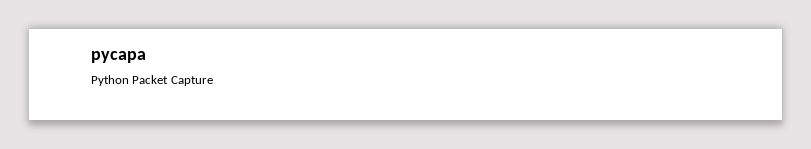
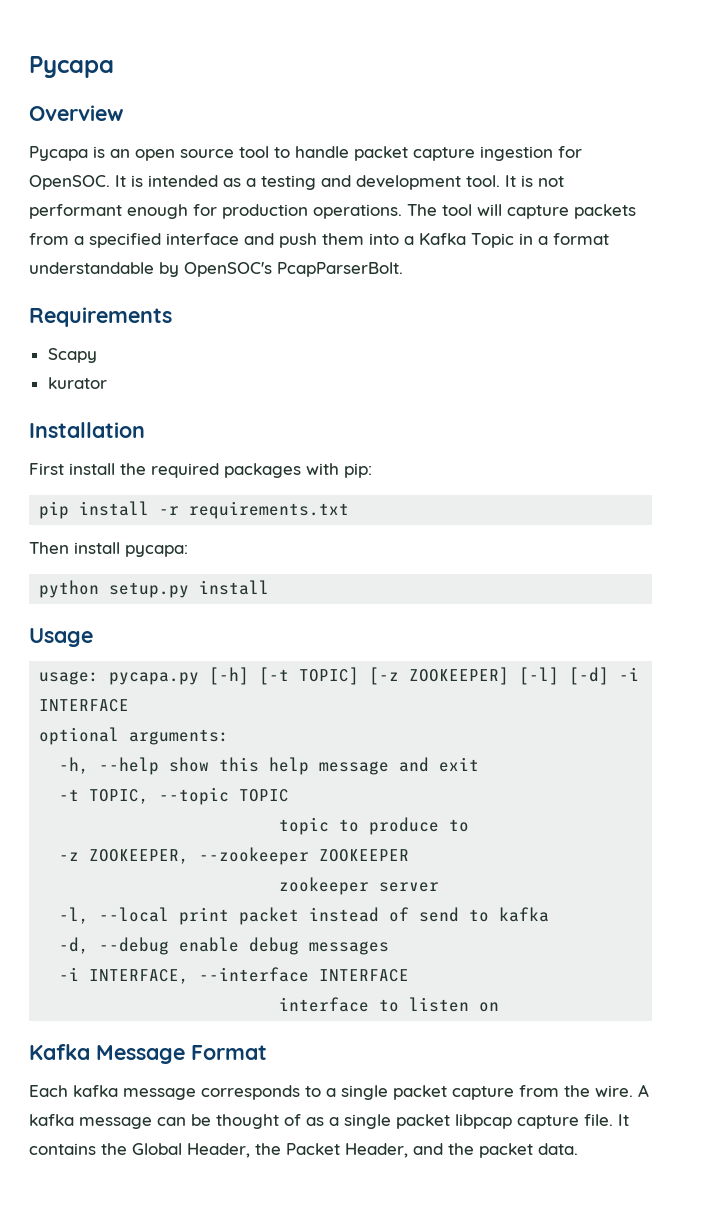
[91,51,146,63] [91,75,213,86] pycapa // Python Packet Capture -> [29,56,114,78] [29,105,124,121] [29,146,582,161] [29,175,564,190] [29,204,636,219] [29,233,609,248] [29,262,403,277] [29,307,172,327] [47,348,97,363] [47,377,107,389] [29,422,145,438] [29,463,372,478] [39,501,350,519] [29,542,188,557] [39,580,270,598] [29,628,93,647] [39,667,640,685] [39,699,130,712] [39,727,230,745] [59,757,480,775] [59,787,290,805] [279,817,470,835] [59,847,410,865] [279,877,440,895] [59,907,550,925] [59,937,390,955] [59,967,410,984] [279,997,500,1012] [29,1044,267,1064] [29,1084,649,1100] [29,1114,629,1129] [29,1143,578,1158] Pycapa // Overview // Pycapa is an open source tool to handle packet capture ingestion for OpenSOC. It is intended as a testing and development tool. It is not performant enough for production operations. The tool will capture packets from a specified interface and push them into a Kafka Topic in a format understandable by OpenSOC's PcapParserBolt. // Requirements // Scapy // kurator // Installation // First install the required packages with pip: // pip install -r requirements.txt // Then install pycapa: // python setup.py install // Usage // usage: pycapa.py [-h] [-t TOPIC] [-z ZOOKEEPER] [-l] [-d] -i INTERFACE // optional arguments: // -h, --help show this help message and exit // -t TOPIC, --topic TOPIC // topic to produce to // -z ZOOKEEPER, --zookeeper ZOOKEEPER // zookeeper server // -l, --local print packet instead of send to kafka // -d, --debug enable debug messages // -i INTERFACE, --interface INTERFACE // interface to listen on // Kafka Message Format // Each kafka message corresponds to a single packet capture from the wire. A kafka message can be thought of as a single packet libpcap capture file. It contains the Global Header, the Packet Header, and the packet data.

